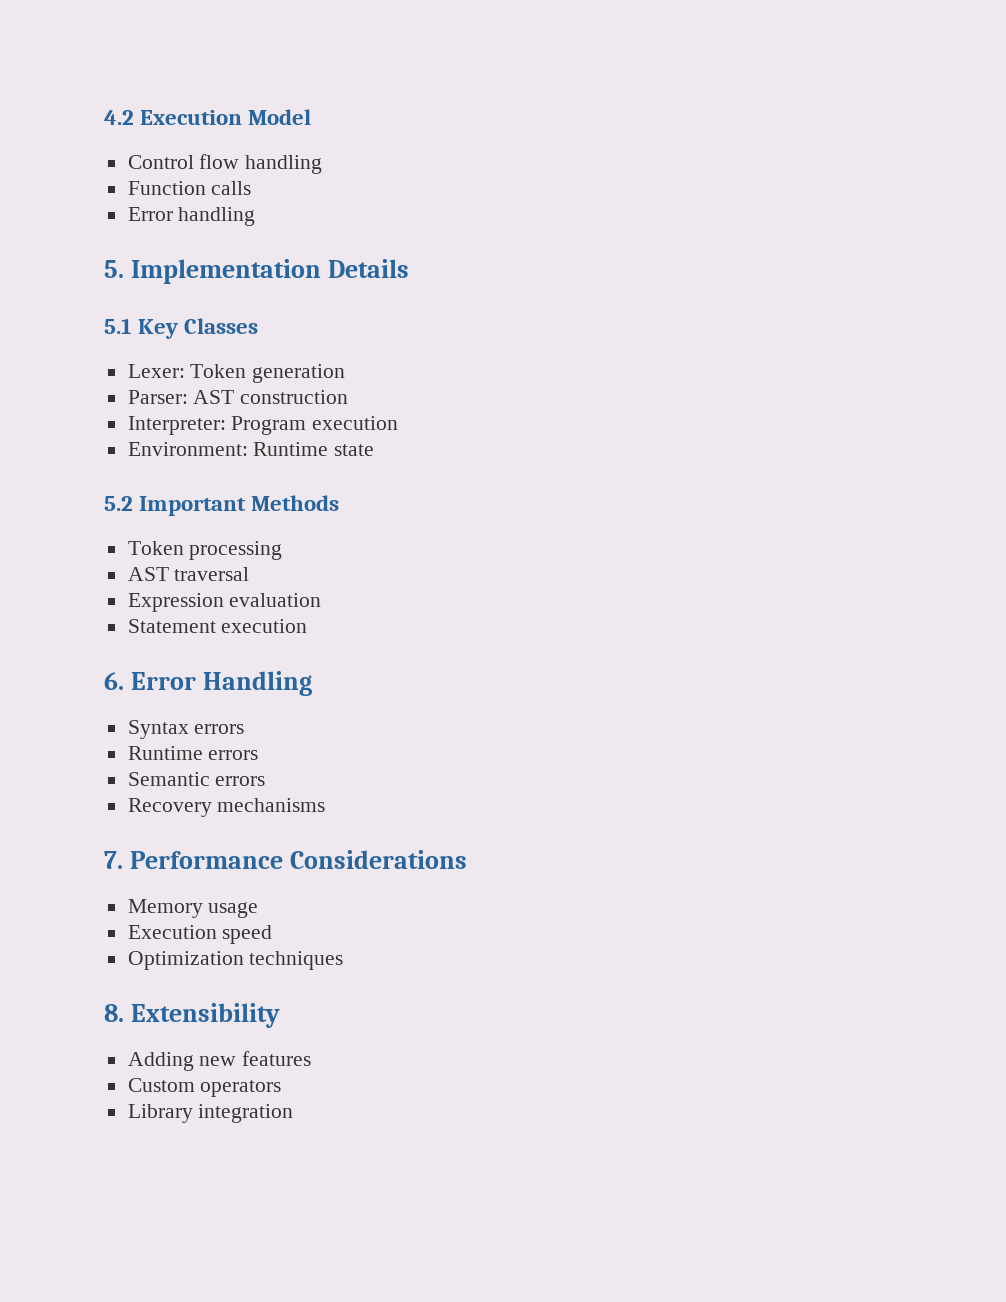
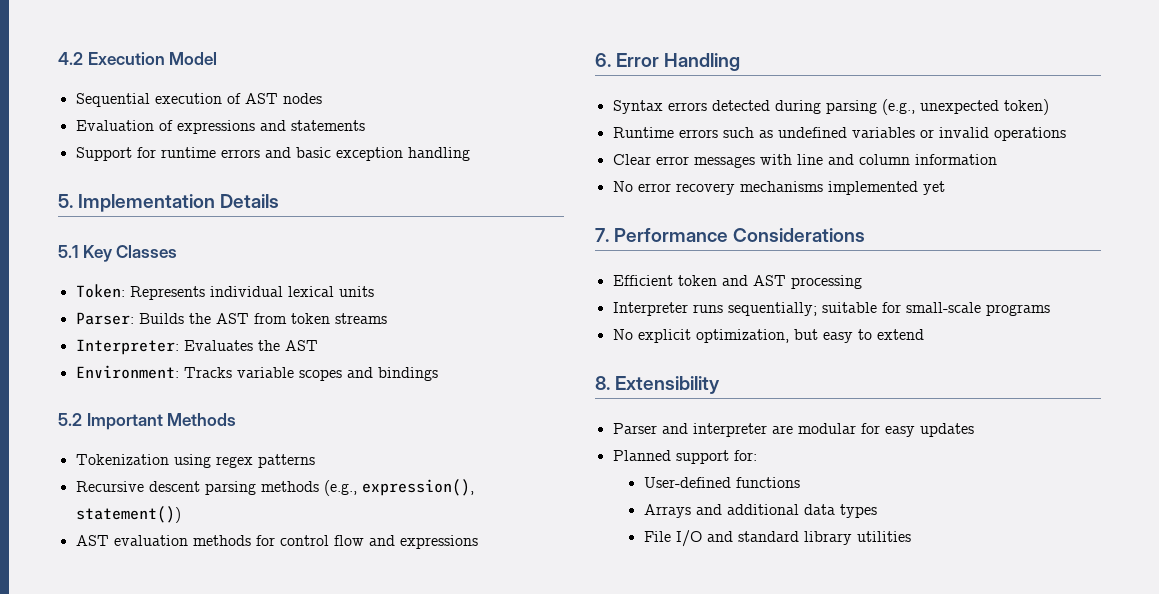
[127,154,323,174] [127,181,252,195] [127,207,173,221] Control flow handling // Function calls // Error -> [75,93,322,107] [75,120,365,134] [75,147,403,161] Sequential execution of AST nodes // Evaluation of expressions and statements // Support for runtime errors and basic exception
[127,364,346,383] [127,390,349,404] [127,416,399,435] [127,442,375,456] [104,495,340,516] [127,541,283,560] [127,567,250,581] [127,593,224,612] Lexer: Token generation // Parser: AST construction // Interpreter: Program execution // Environment: Runtime state // 5.2 Important Methods // Token processing // AST traversal // Expression -> [75,284,374,300] [75,312,387,325] [75,339,318,355] [75,365,438,381] [58,413,237,430] [75,454,315,468] [75,479,474,496] [75,506,181,523] [75,535,109,546] Token: Represents individual lexical units // Parser: Builds the AST from token streams // Interpreter: Evaluates the AST // Environment: Tracks variable scopes and bindings // 5.2 Important Methods // Tokenization using regex patterns // Recursive descent parsing methods (e.g., expression(), statement()) // AST
[127,619,308,633] // Statement execution -> [192,535,478,549] methods for control flow and expressions
[127,746,259,760] [127,772,266,786] [127,798,212,817] // Runtime errors // Semantic errors // Recovery -> [711,99,1049,115] [612,127,1066,141] [612,154,997,168] [612,181,735,195] detected during parsing (e.g., unexpected token) // Runtime errors such as undefined variables or invalid operations // Clear error messages with line and column information // No error recovery
(326, 805) none -> [827,181,945,195] implemented yet
[127,899,259,918] [127,925,273,944] [127,951,344,970] [104,1003,281,1028] [127,1051,312,1071] [127,1078,282,1097] [127,1104,294,1123] Memory usage // Execution speed // Optimization techniques // 8. Extensibility // Adding new features // Custom operators // Library integration -> [612,275,862,289] [612,302,1050,316] [612,329,924,343] [595,376,721,394] [612,423,974,437] [612,450,757,464] [643,477,800,488] [643,504,877,518] [643,530,911,547] Efficient token and AST processing // Interpreter runs sequentially; suitable for small-scale programs // No explicit optimization, but easy to extend // 8. Extensibility // Parser and interpreter are modular for easy updates // Planned support for: // User-defined functions // Arrays and additional data types // File I/O and standard library utilities

